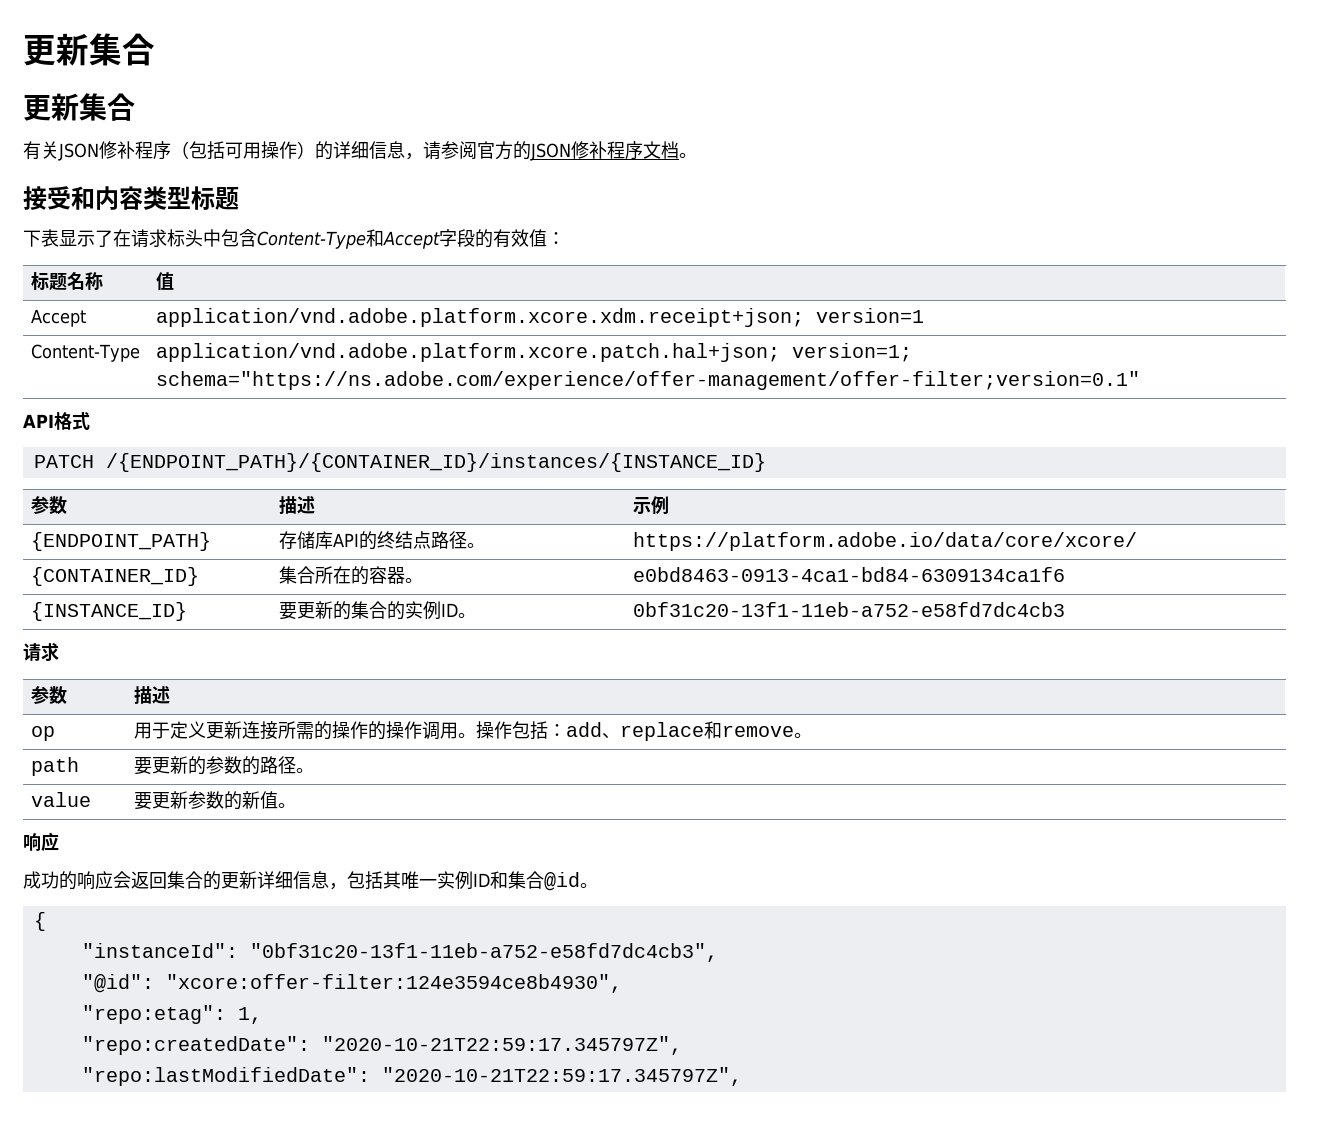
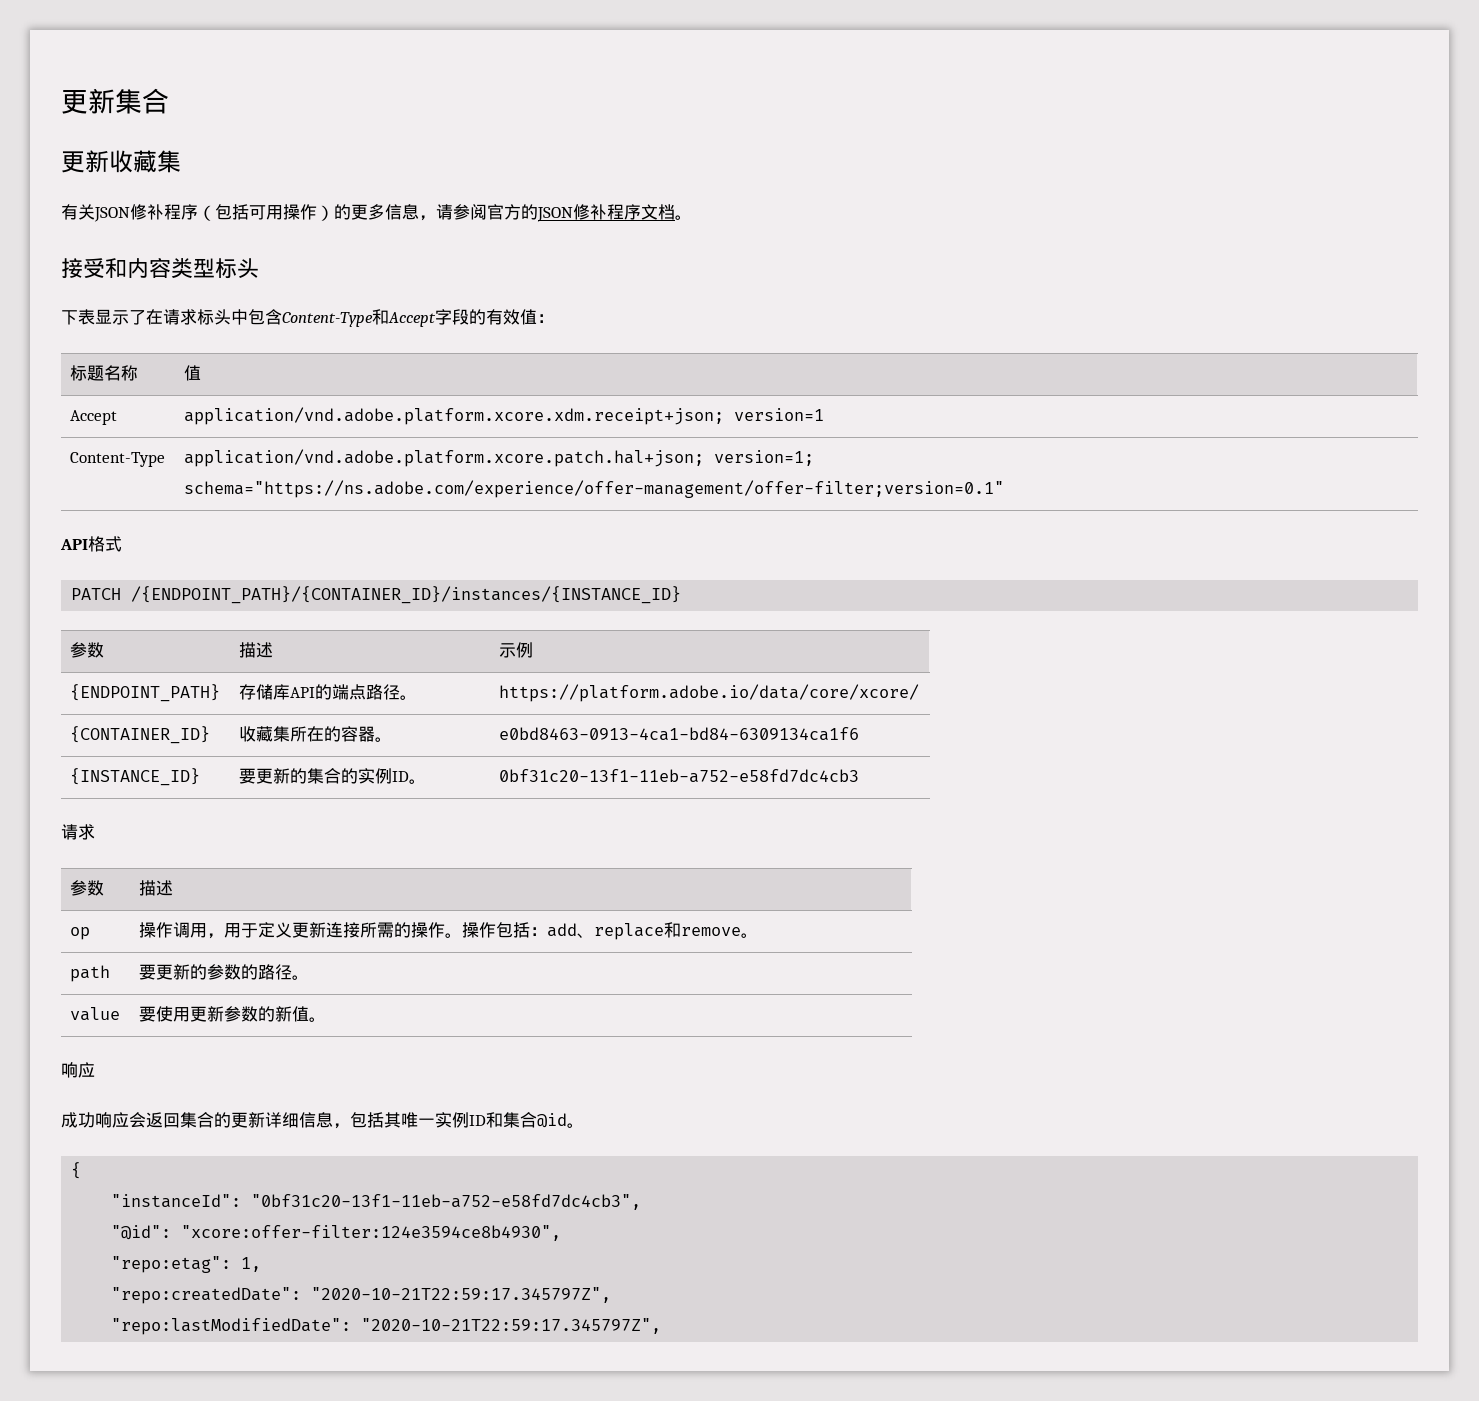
[79,93,135,121] 集合 -> [109,150,181,173] 收藏集
[333,141,369,159] 详细 -> [351,204,385,220] 更多
[215,187,239,210] 题 -> [237,258,259,278] 头
[376,531,413,549] 终结 -> [332,684,350,700] 端
[278,566,315,584] 集合 -> [239,726,291,742] 收藏集
(55, 733) none -> [139,922,225,939] 操作调用，
[367,721,458,740] 的操作调用 -> (446, 930) none
(152, 801) none -> [156,1006,191,1022] 使用
[59,871,77,890] 的 -> (95, 1120) none

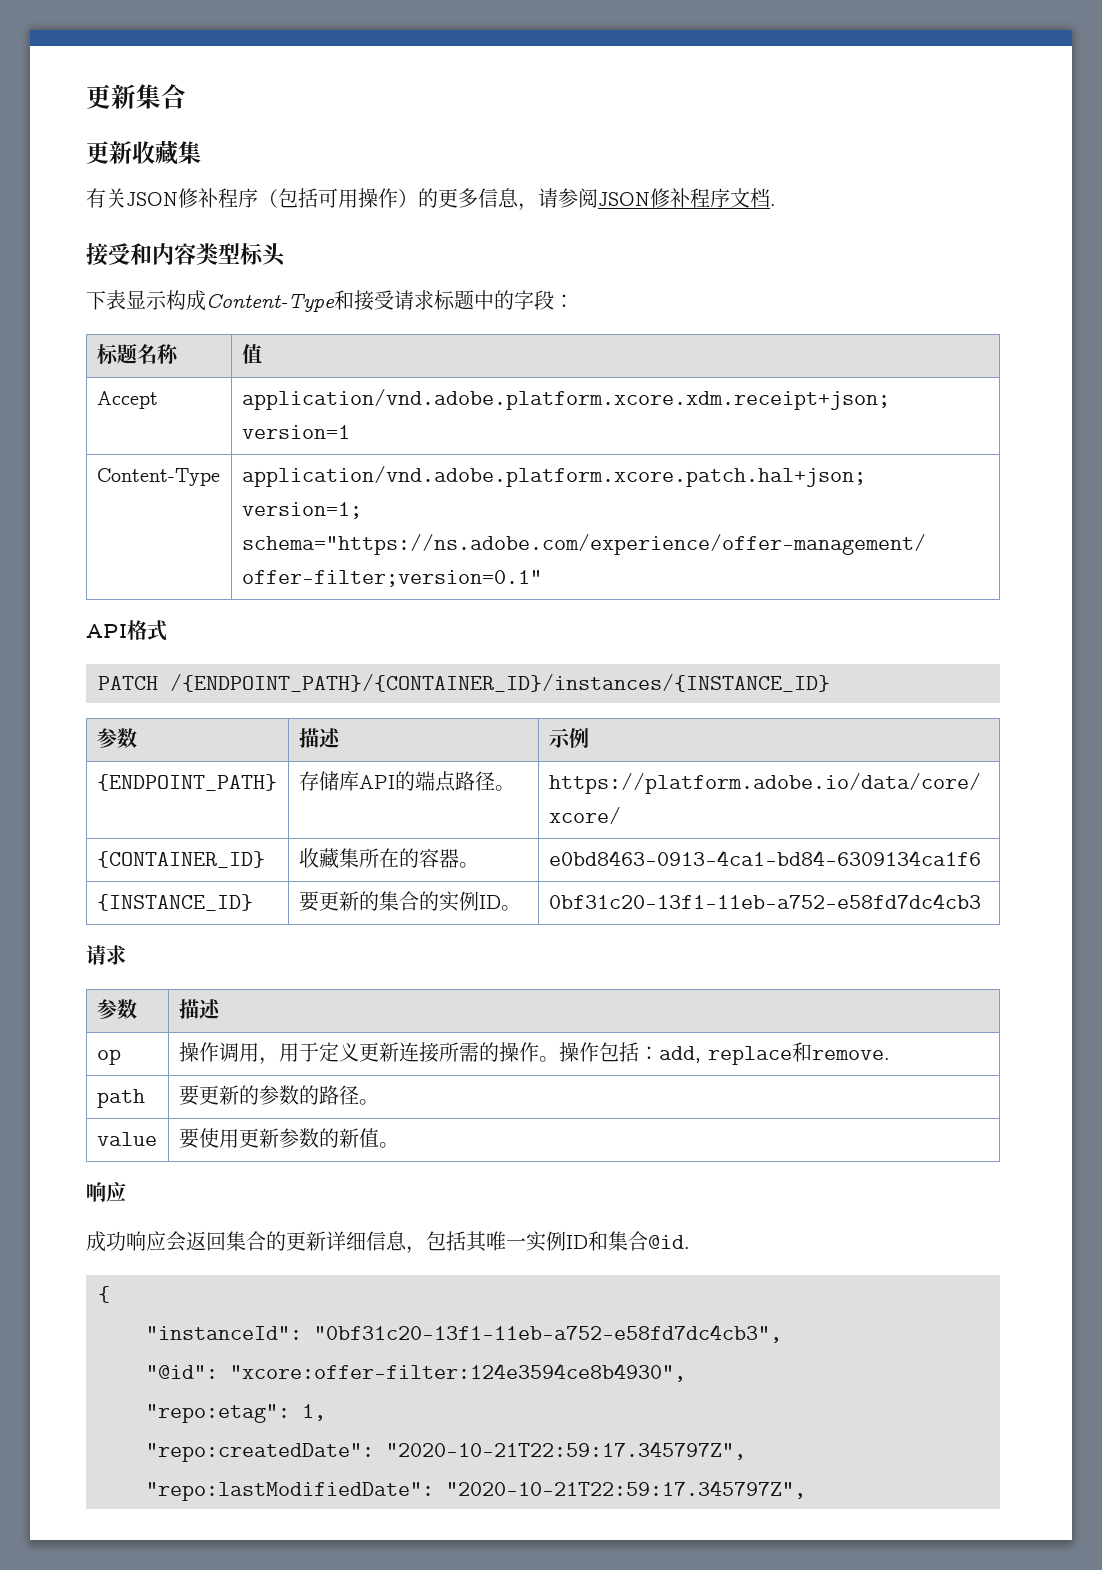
[487,204,538,220] 官方的 -> (598, 198) none
[675,215,692,220] 。 -> [770,204,776,206] .
[129,309,537,327] 了在请求标头中包含Content-Type和Accept字段的有效值 -> [166,290,554,312] 构成Content-Type和接受请求标题中的字段
[547,922,759,940] add、replace和remove。 -> [658,1042,890,1065] add, replace和remove.
[537,1113,584,1128] @id。 -> [648,1235,690,1249] @id.

